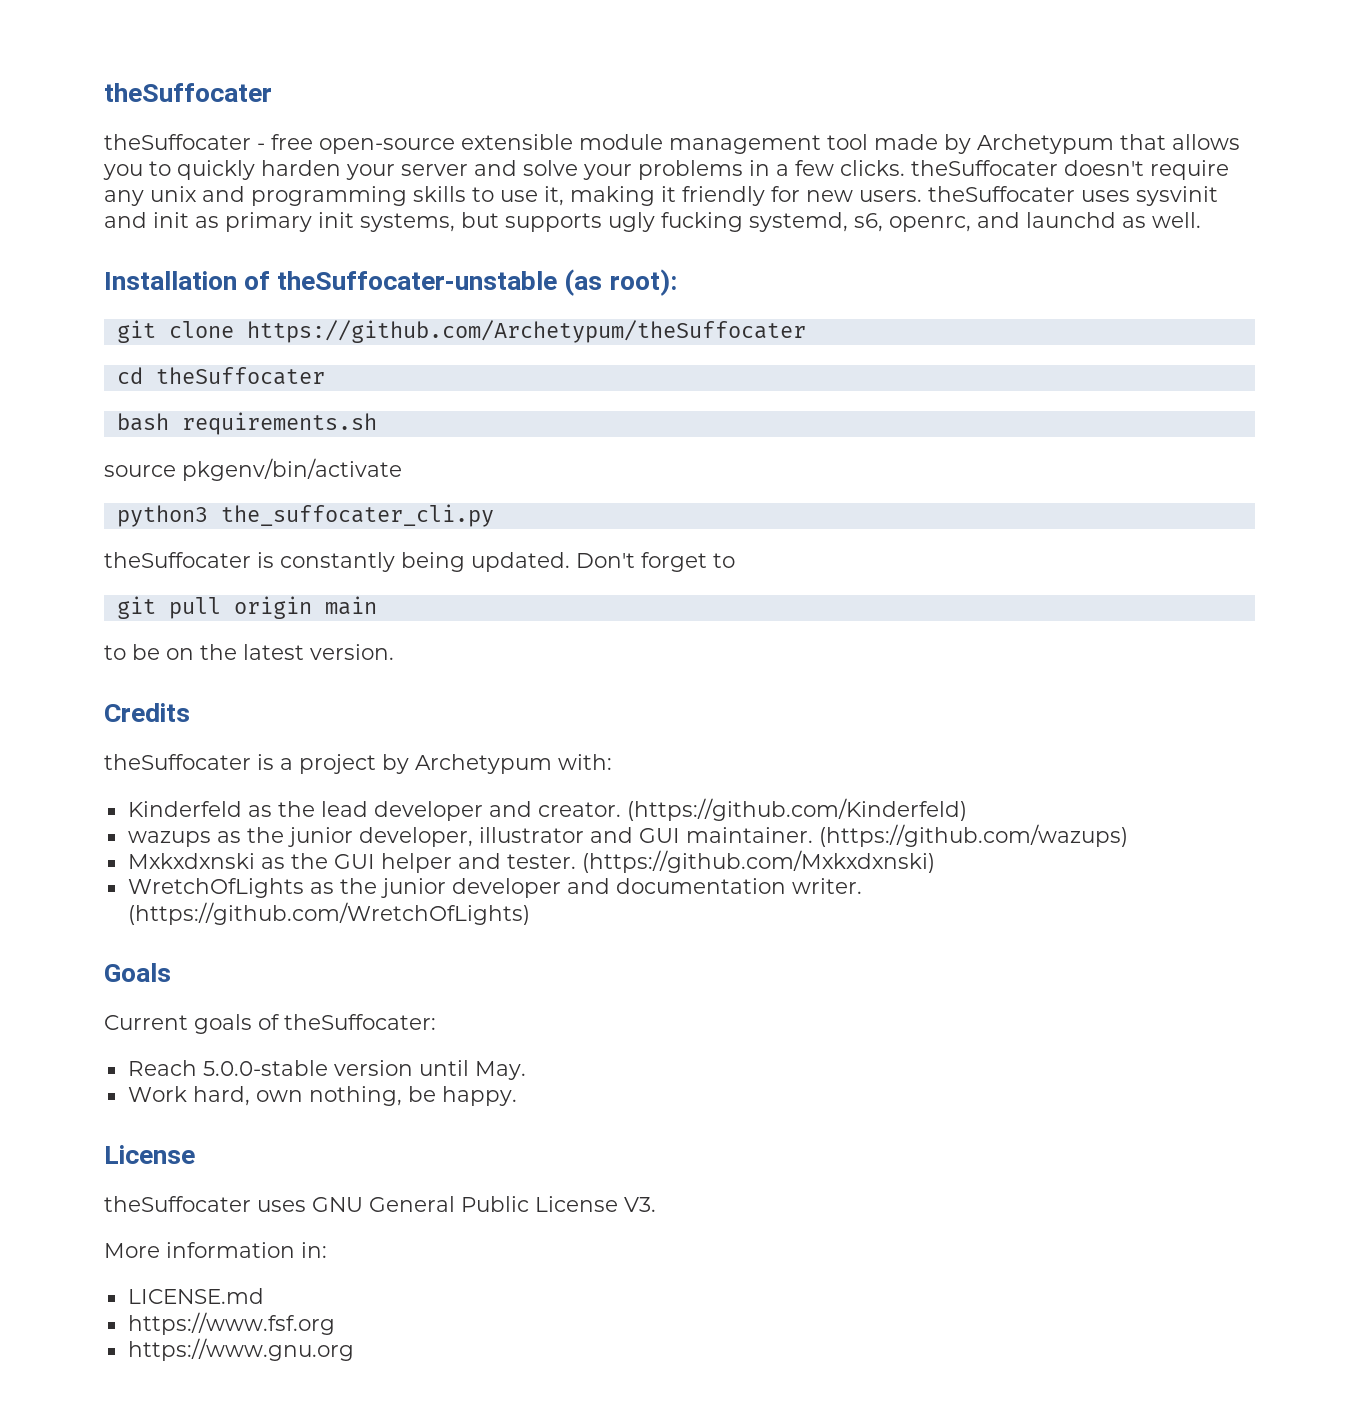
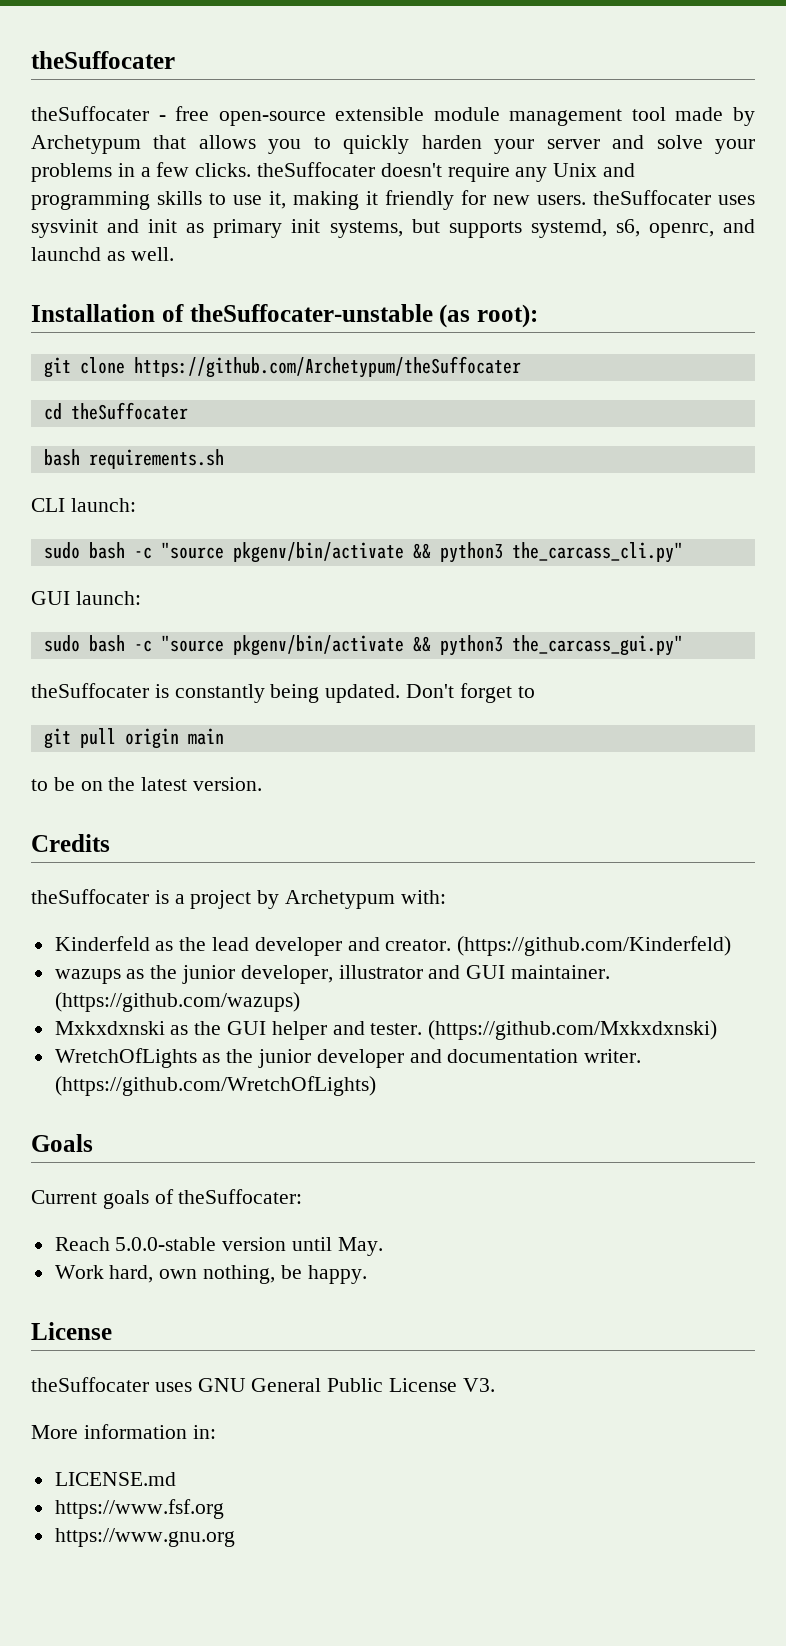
[150,186,197,202] unix -> [553,163,598,177] Unix
[608,212,743,232] ugly fucking -> (522, 229) none
[104,458,402,481] [116,504,494,527] source pkgenv/bin/activate // python3 the_suffocater_cli.py -> [31,498,136,512] [43,542,683,563] [31,591,141,605] [43,635,683,656] CLI launch: // sudo bash -c "source pkgenv/bin/activate && python3 the_carcass_cli.py" // GUI launch: // sudo bash -c "source pkgenv/bin/activate && python3 the_carcass_gui.py"

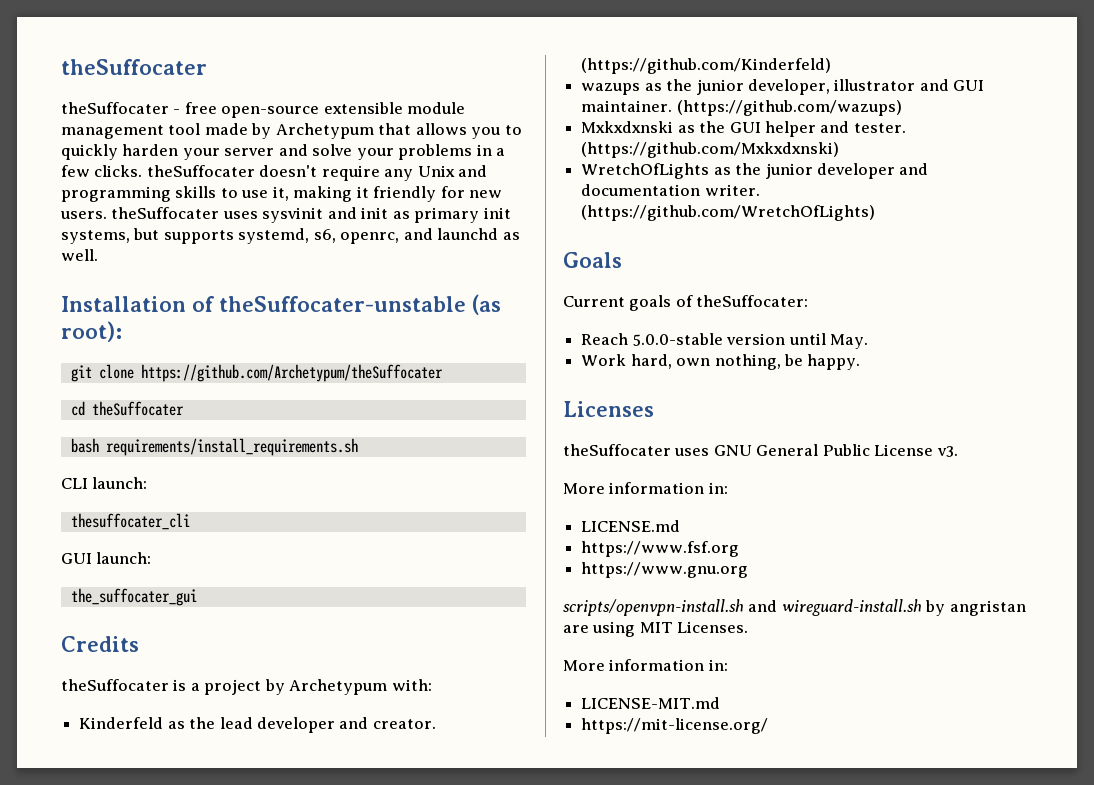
[88,449,224,469] requirements.sh -> [105,438,358,456] requirements/install_requirements.sh
[43,542,683,563] [31,591,141,605] [43,635,683,656] [31,683,535,703] [43,728,224,749] [31,777,263,791] sudo bash -c "source pkgenv/bin/activate && python3 the_carcass_cli.py" // GUI launch: // sudo bash -c "source pkgenv/bin/activate && python3 the_carcass_gui.py" // theSuffocater is constantly being updated. Don't forget to // git pull origin main // to be on the latest version. -> [70,513,190,530] [61,552,152,564] [70,588,197,606] thesuffocater_cli // GUI launch: // the_suffocater_gui
[31,1322,112,1340] License -> [563,401,654,417] Licenses
[462,1378,495,1392] V3. -> [936,446,958,457] v3.
(235, 1537) none -> [563,599,1026,616] [563,621,749,637] [563,659,728,671] [581,697,721,709] [581,718,769,734] // scripts/openvpn-install.sh and wireguard-install.sh by angristan are using MIT Licenses. // More information in: // LICENSE-MIT.md // https://mit-license.org/

